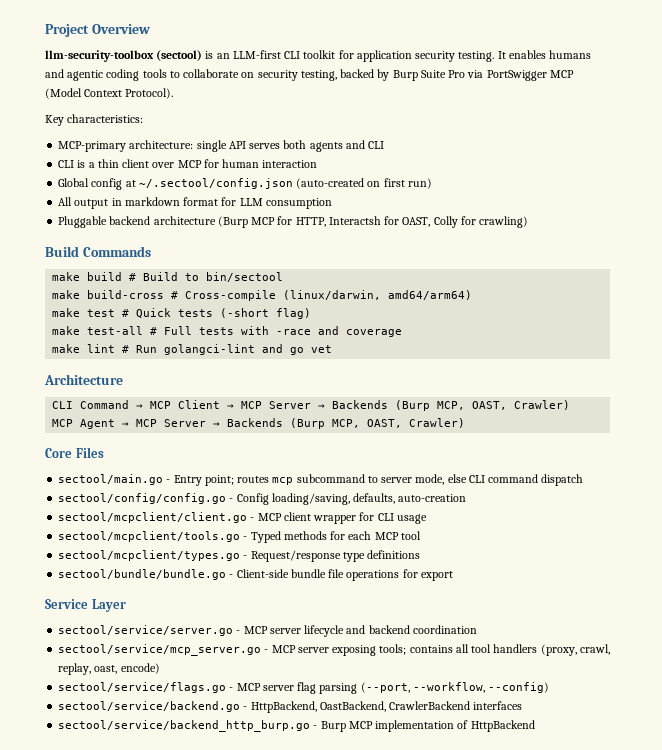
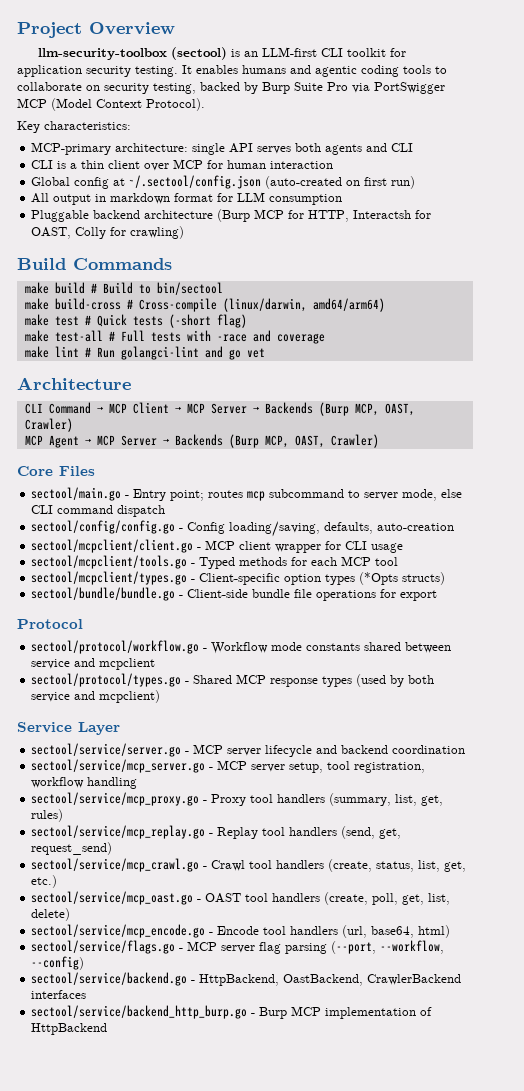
[250,550,421,562] Request/response type definitions -> [199,572,446,585] Client-specific option types (*Opts structs)
(453, 576) none -> [17,619,83,629] [31,640,452,654] [31,658,156,670] [31,673,435,687] [31,690,161,703] // Protocol // sectool/protocol/workflow.go - Workflow mode constants shared between service and mcpclient // sectool/protocol/types.go - Shared MCP response types (used by both service and mcpclient)
[332,644,610,656] [58,663,160,675] exposing tools; contains all tool handlers (proxy, crawl, replay, oast, encode) -> [289,761,426,773] [31,777,138,789] [31,792,444,806] [31,809,64,822] [31,825,402,839] [31,842,113,855] [31,858,467,872] [31,875,58,888] [31,891,451,905] [31,908,71,921] [31,924,451,938] setup, tool registration, workflow handling // sectool/service/mcp_proxy.go - Proxy tool handlers (summary, list, get, rules) // sectool/service/mcp_replay.go - Replay tool handlers (send, get, request_send) // sectool/service/mcp_crawl.go - Crawl tool handlers (create, status, list, get, etc.) // sectool/service/mcp_oast.go - OAST tool handlers (create, poll, get, list, delete) // sectool/service/mcp_encode.go - Encode tool handlers (url, base64, html)

